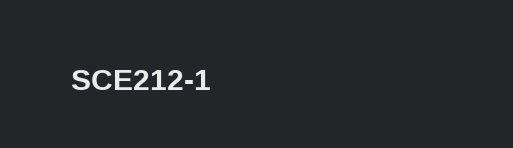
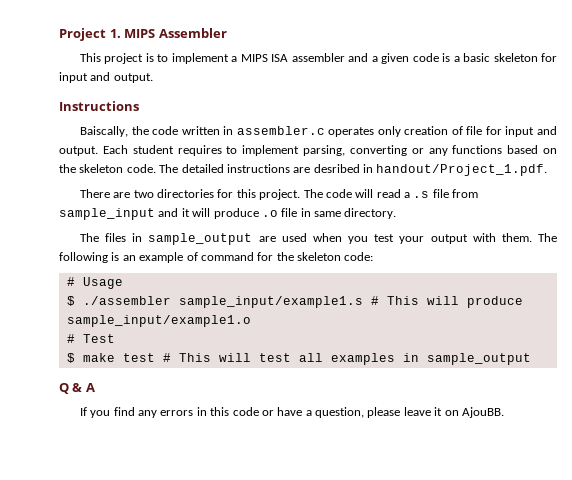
[71,70,211,90] SCE212-1 -> [59,28,227,41] [79,53,557,64] [59,72,153,83] [59,101,139,111] [79,126,557,137] [59,145,557,156] [59,164,548,176] [79,189,479,200] [59,208,397,220] [79,233,558,245] [59,252,374,263] [66,277,123,289] [66,296,523,308] [66,315,251,327] [66,334,115,343] [66,353,531,365] [59,383,95,394] [79,407,504,418] Project 1. MIPS Assembler // This project is to implement a MIPS ISA assembler and a given code is a basic skeleton for input and output. // Instructions // Baiscally, the code written in assembler.c operates only creation of file for input and output. Each student requires to implement parsing, converting or any functions based on the skeleton code. The detailed instructions are desribed in handout/Project_1.pdf. // There are two directories for this project. The code will read a .s file from sample_input and it will produce .o file in same directory. // The files in sample_output are used when you test your output with them. The following is an example of command for the skeleton code: // # Usage // $ ./assembler sample_input/example1.s # This will produce sample_input/example1.o // # Test // $ make test # This will test all examples in sample_output // Q & A // If you find any errors in this code or have a question, please leave it on AjouBB.

